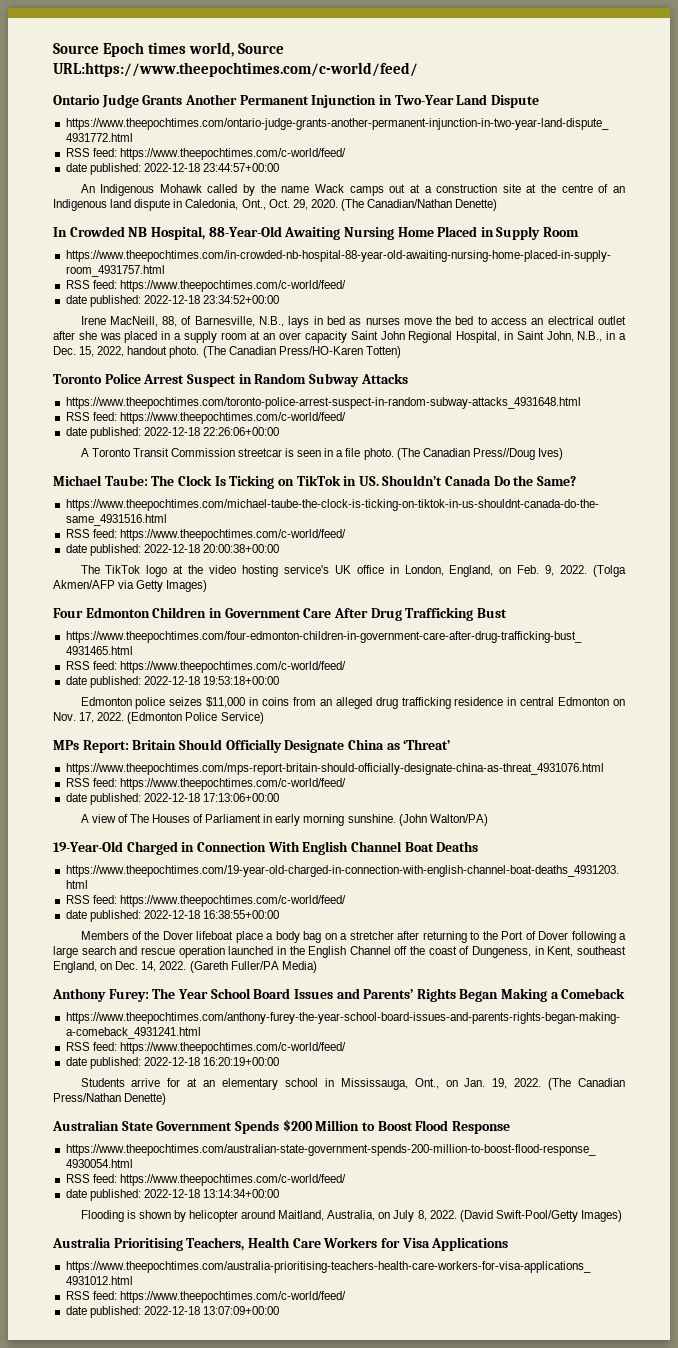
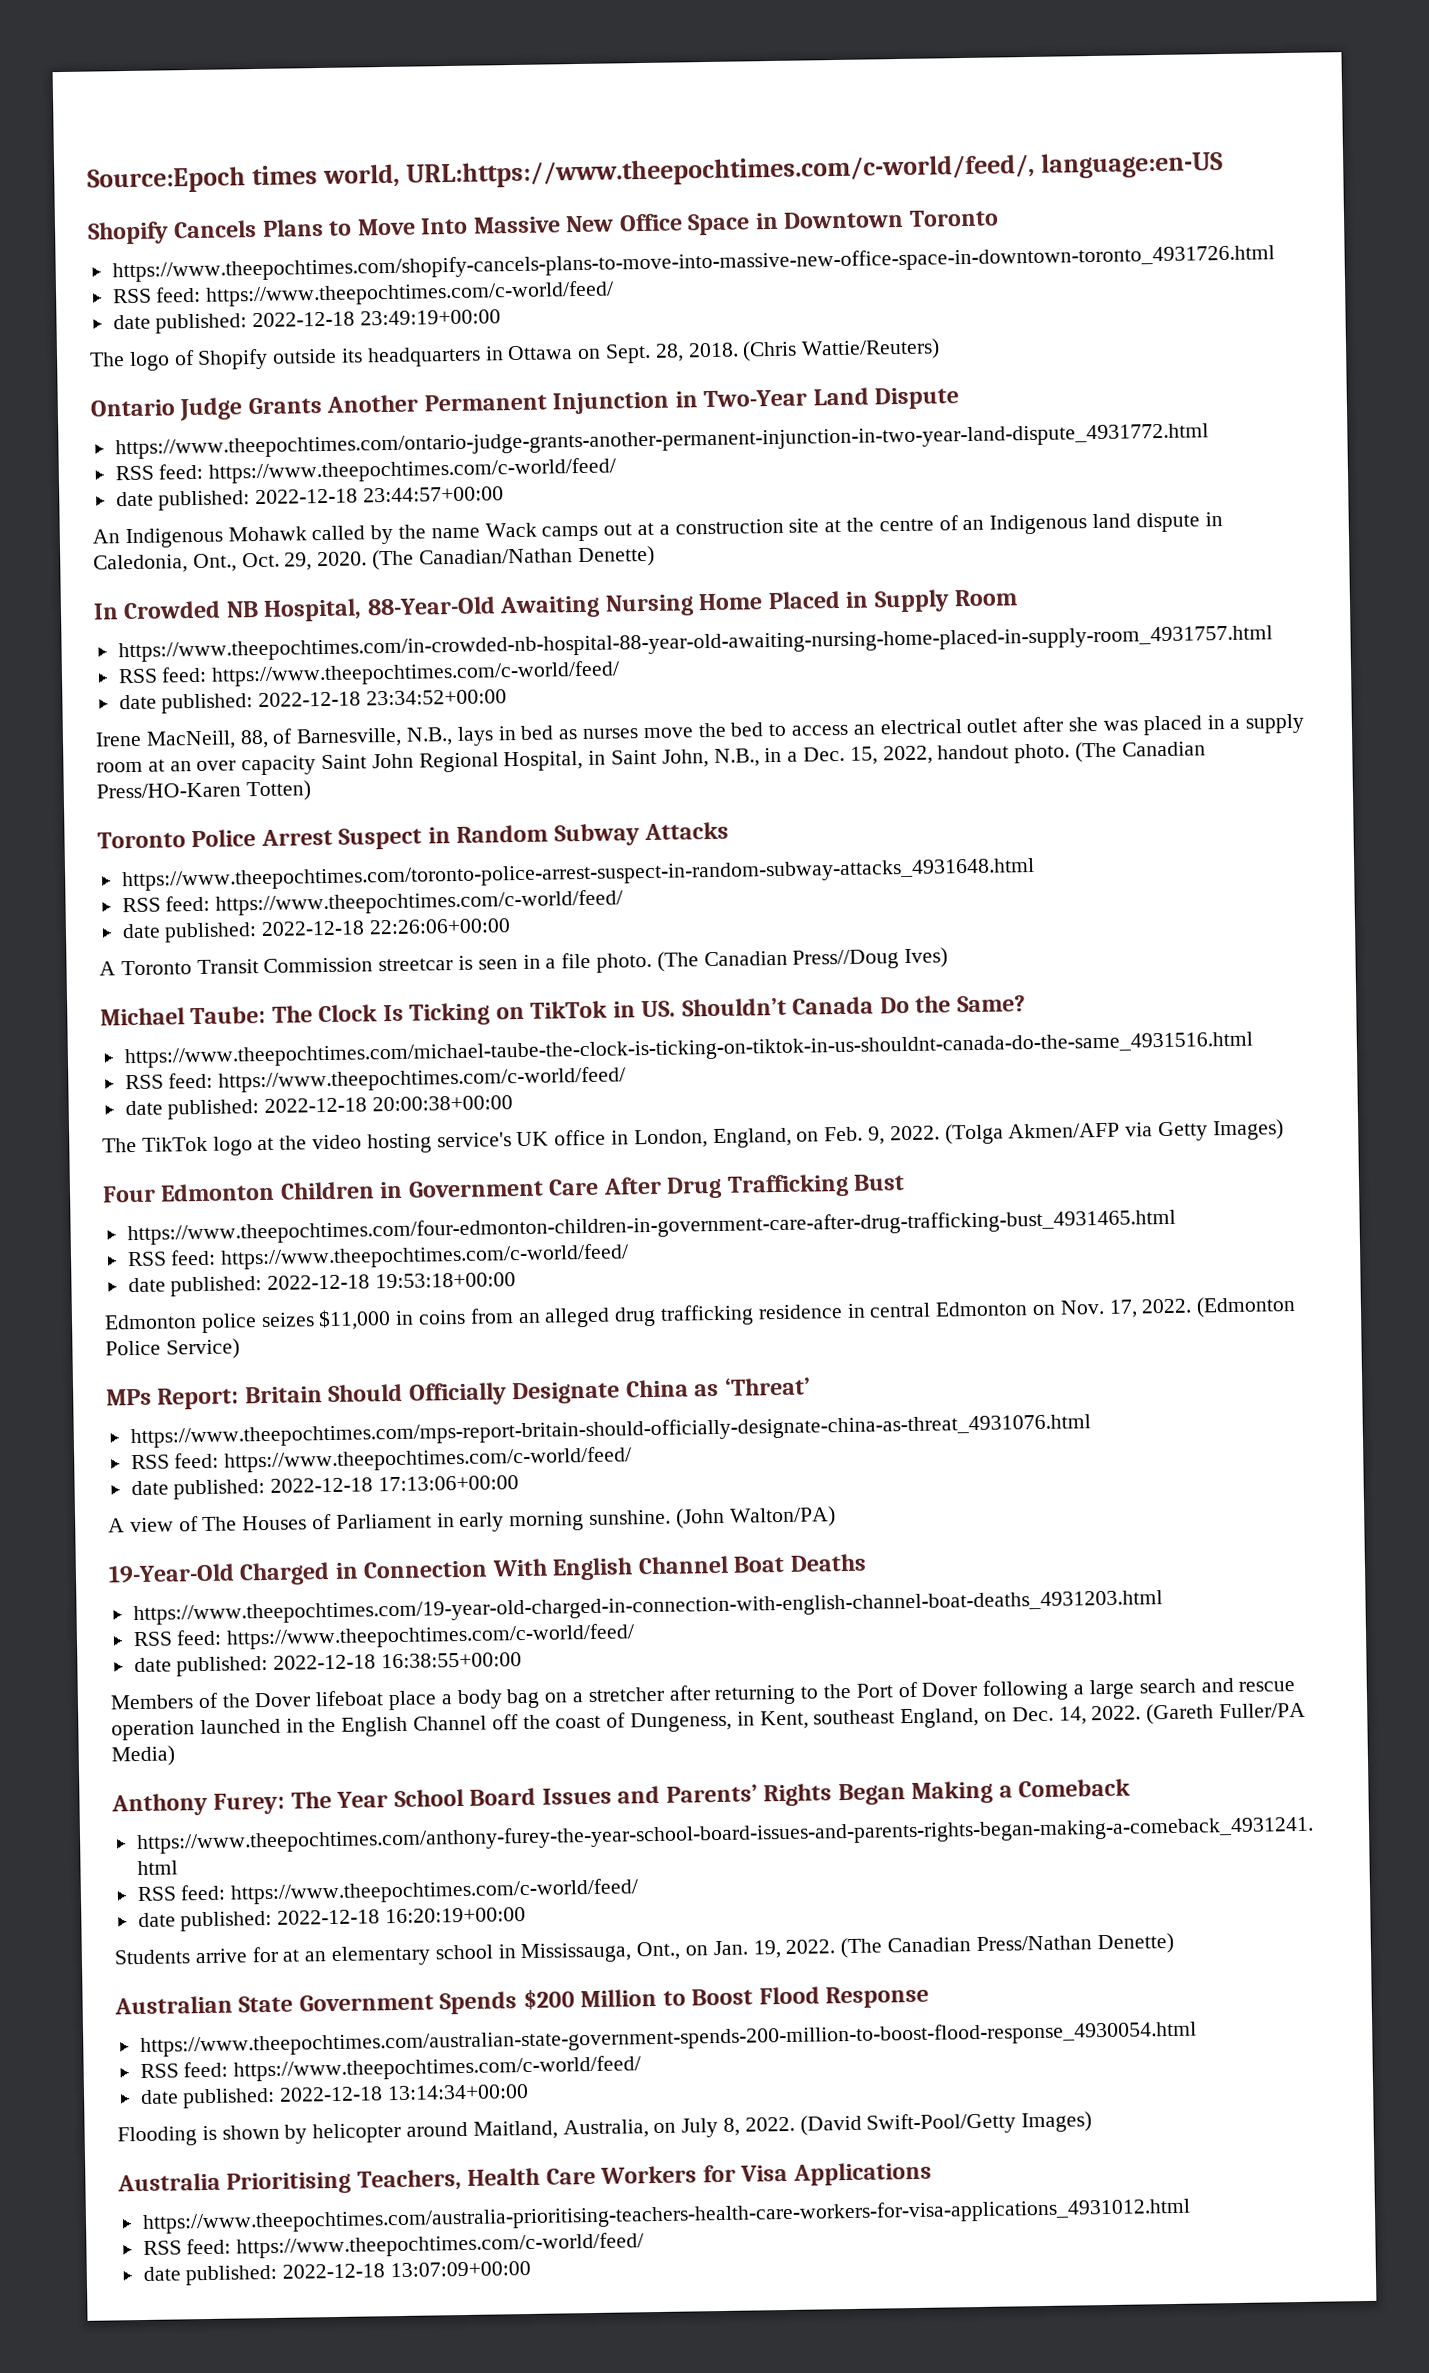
[53,42,284,57] [53,62,418,77] Source Epoch times world, Source URL:https://www.theepochtimes.com/c-world/feed/ -> [87,150,1224,194] [87,209,999,245] [111,244,1275,283] [111,280,615,307] [112,309,502,334] [89,338,941,371] Source:Epoch times world, URL:https://www.theepochtimes.com/c-world/feed/, language:en-US // Shopify Cancels Plans to Move Into Massive New Office Space in Downtown Toronto // https://www.theepochtimes.com/shopify-cancels-plans-to-move-into-massive-new-office-space-in-downtown-toronto_4931726.html // RSS feed: https://www.theepochtimes.com/c-world/feed/ // date published: 2022-12-18 23:49:19+00:00 // The logo of Shopify outside its headquarters in Ottawa on Sept. 28, 2018. (Chris Wattie/Reuters)

